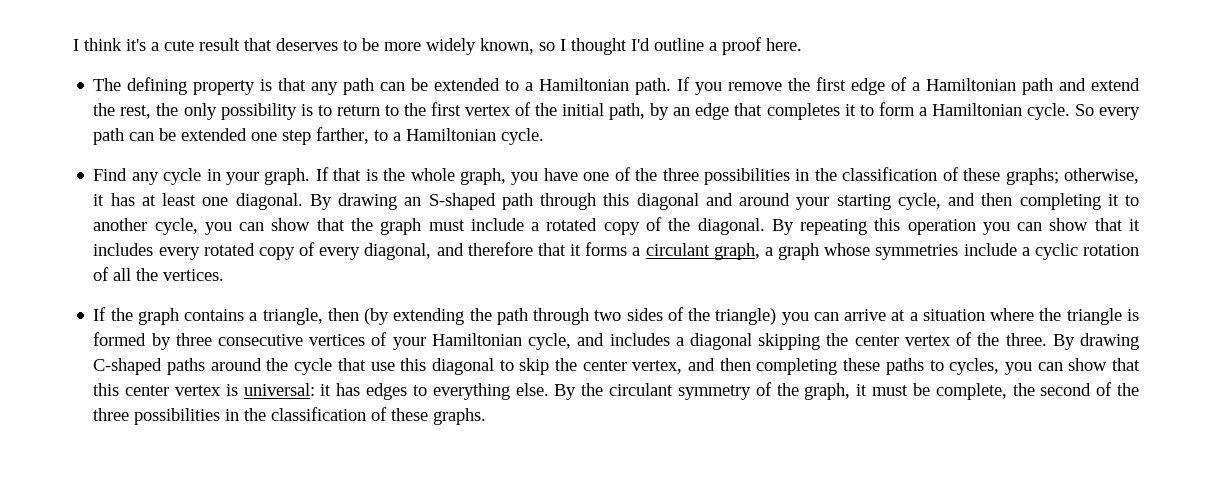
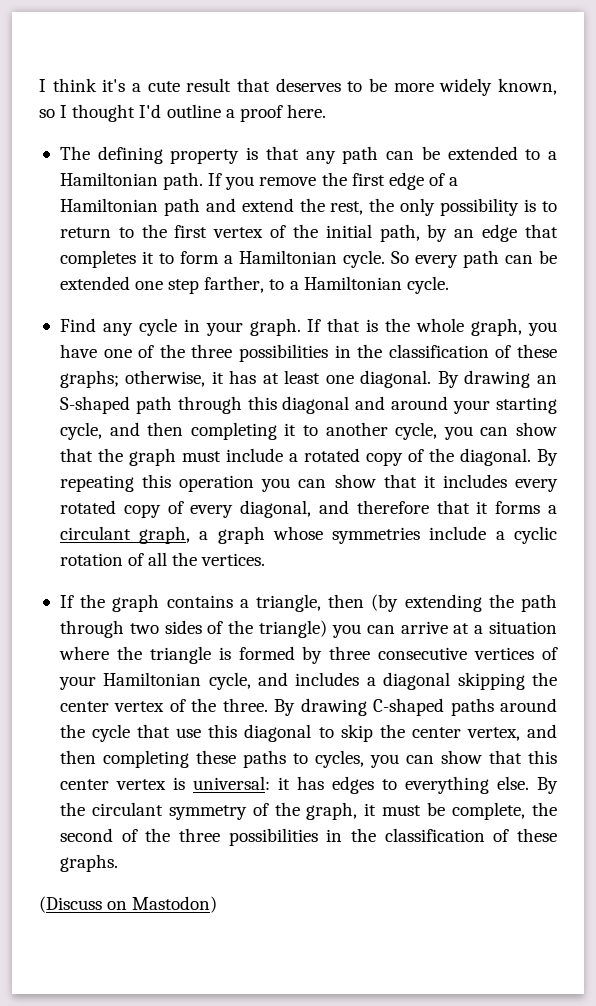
(487, 416) none -> [39,896,218,913] // (Discuss on Mastodon)

